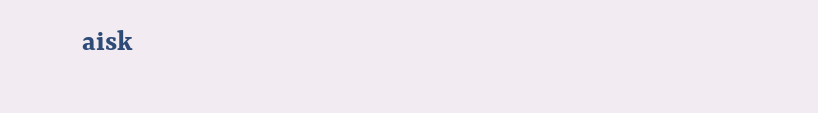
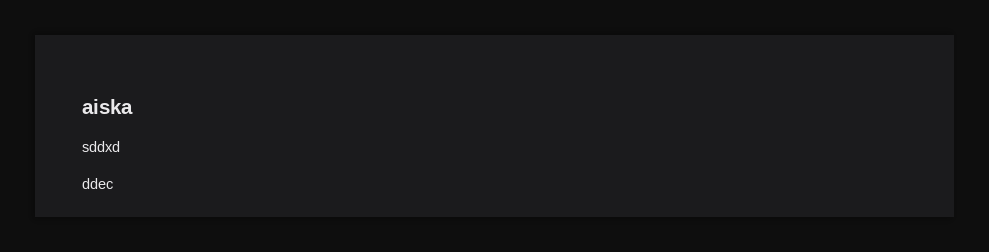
[82,30,133,50] aisk -> [82,99,133,114] [82,141,120,152] [82,178,113,189] aiska // sddxd // ddec

